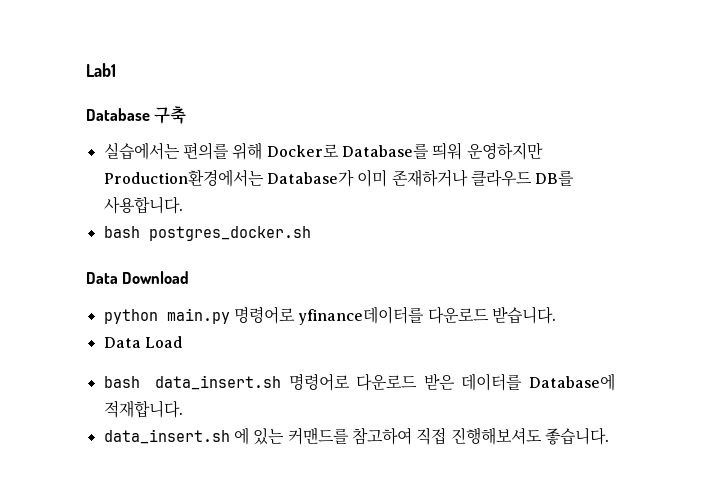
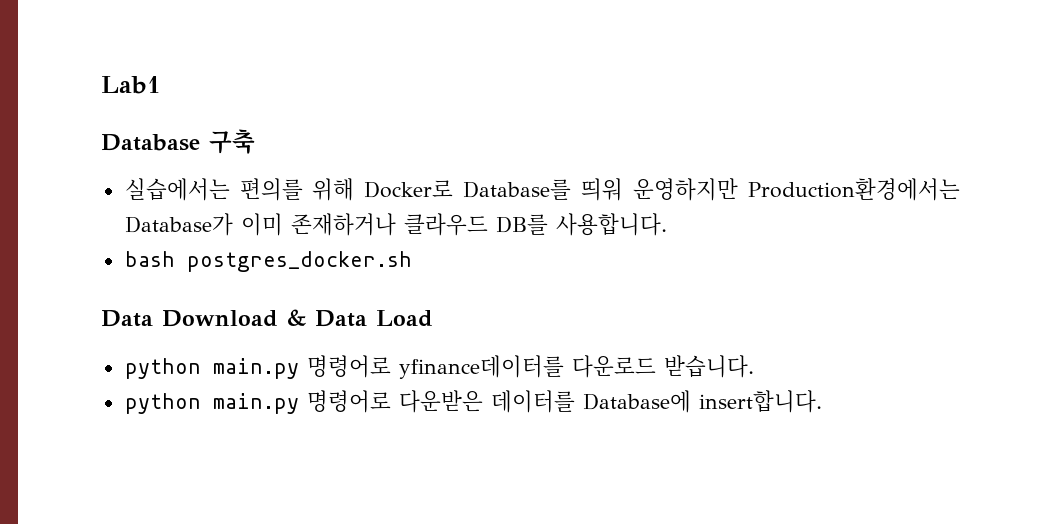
(190, 277) none -> [287,309,433,327] & Data Load
[103,336,183,348] [103,373,616,391] [103,400,183,418] [103,427,609,445] Data Load // bash data_insert.sh 명령어로 다운로드 받은 데이터를 Database에 적재합니다. // data_insert.sh 에 있는 커맨드를 참고하여 직접 진행해보셔도 좋습니다. -> [124,390,822,414] python main.py 명령어로 다운받은 데이터를 Database에 insert합니다.

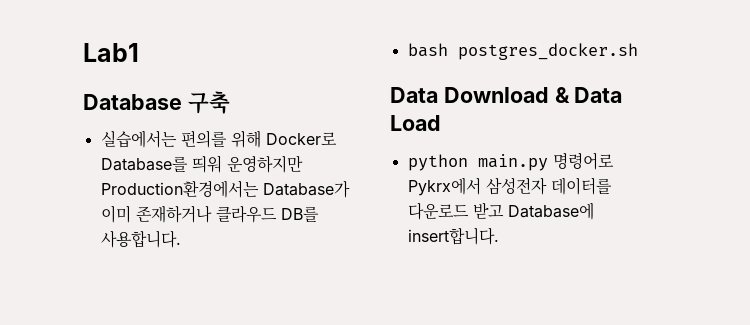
[398,355,754,379] [124,390,575,414] yfinance데이터를 다운로드 받습니다. // python main.py 명령어로 다운받은 데이터를 -> [407,177,612,196] [407,202,504,220] Pykrx에서 삼성전자 데이터를 다운로드 받고

